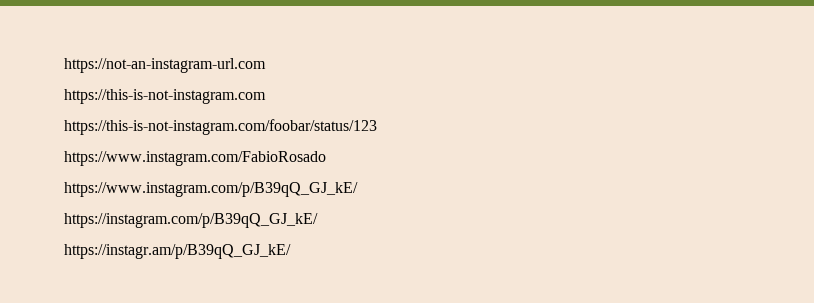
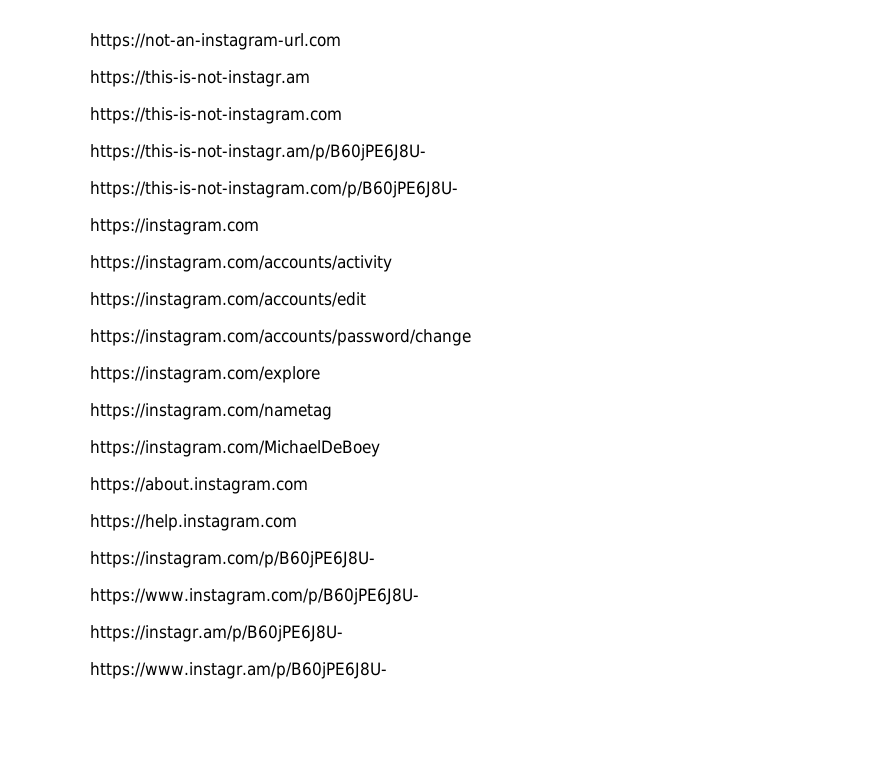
(266, 65) none -> [90,70,310,87] // https://this-is-not-instagr.am
[64,119,377,135] [64,151,326,166] [64,182,358,197] [64,213,318,228] [64,244,291,259] https://this-is-not-instagram.com/foobar/status/123 // https://www.instagram.com/FabioRosado // https://www.instagram.com/p/B39qQ_GJ_kE/ // https://instagram.com/p/B39qQ_GJ_kE/ // https://instagr.am/p/B39qQ_GJ_kE/ -> [90,144,426,161] [90,181,458,198] [90,218,259,235] [90,255,392,272] [90,292,366,309] [90,329,471,346] [90,366,320,383] [90,403,332,420] [90,440,380,457] [90,477,308,494] [90,514,297,531] [90,551,375,568] [90,588,419,605] [90,625,343,642] [90,662,387,679] https://this-is-not-instagr.am/p/B60jPE6J8U- // https://this-is-not-instagram.com/p/B60jPE6J8U- // https://instagram.com // https://instagram.com/accounts/activity // https://instagram.com/accounts/edit // https://instagram.com/accounts/password/change // https://instagram.com/explore // https://instagram.com/nametag // https://instagram.com/MichaelDeBoey // https://about.instagram.com // https://help.instagram.com // https://instagram.com/p/B60jPE6J8U- // https://www.instagram.com/p/B60jPE6J8U- // https://instagr.am/p/B60jPE6J8U- // https://www.instagr.am/p/B60jPE6J8U-

